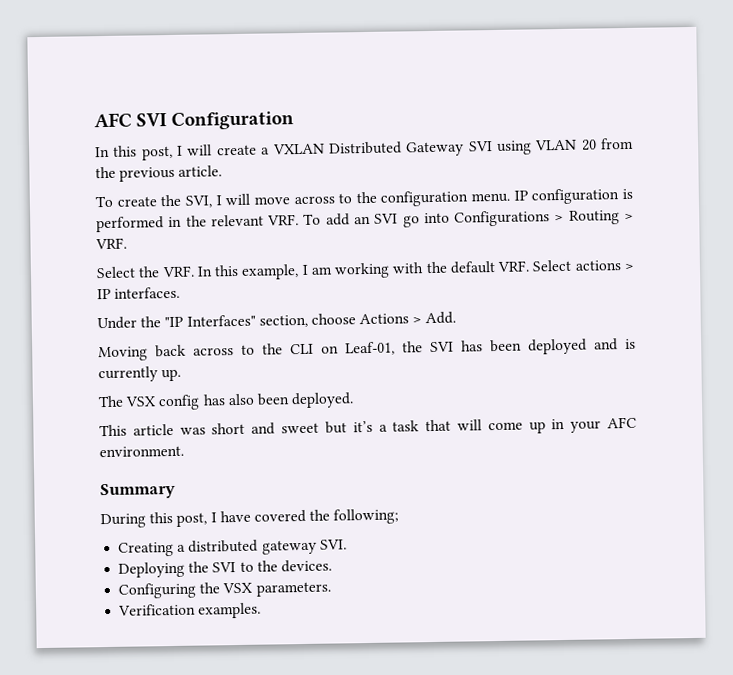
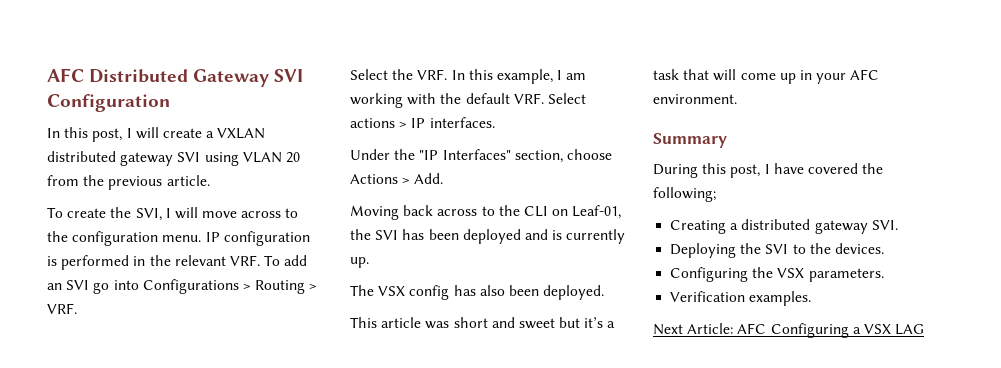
[94,112,132,128] AFC -> [47,68,270,87] AFC Distributed Gateway
[328,141,465,157] Distributed Gateway -> [47,151,174,166] distributed gateway
(262, 610) none -> [653,323,925,338] // Next Article: AFC Configuring a VSX LAG

